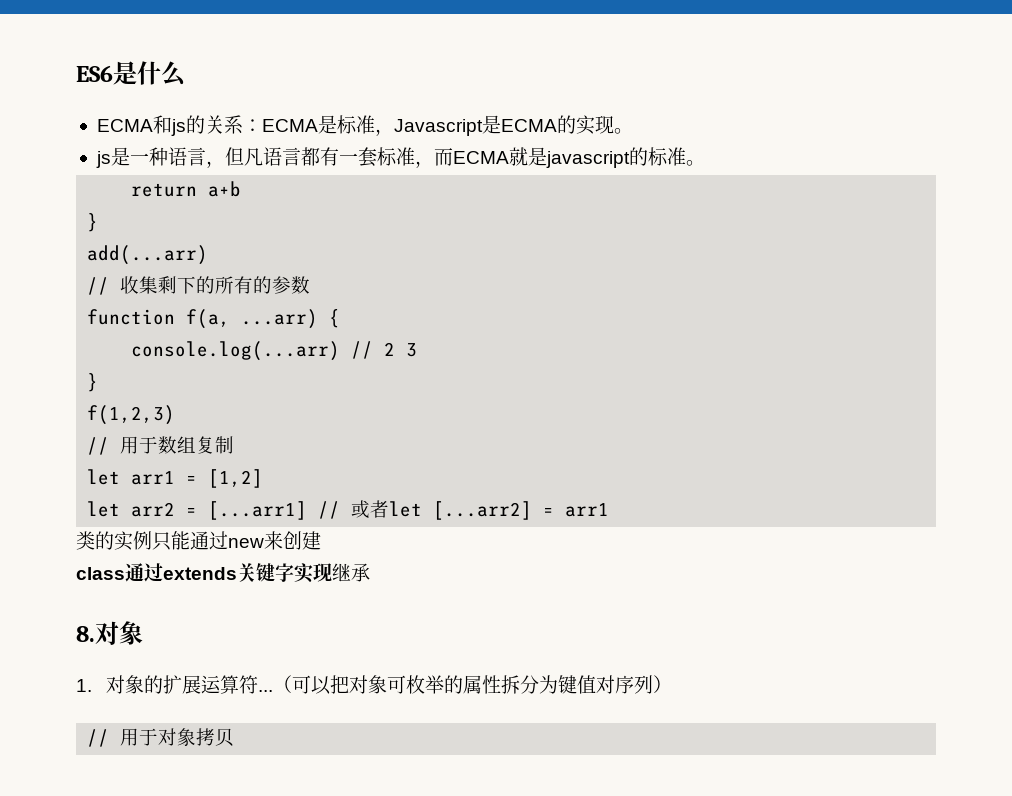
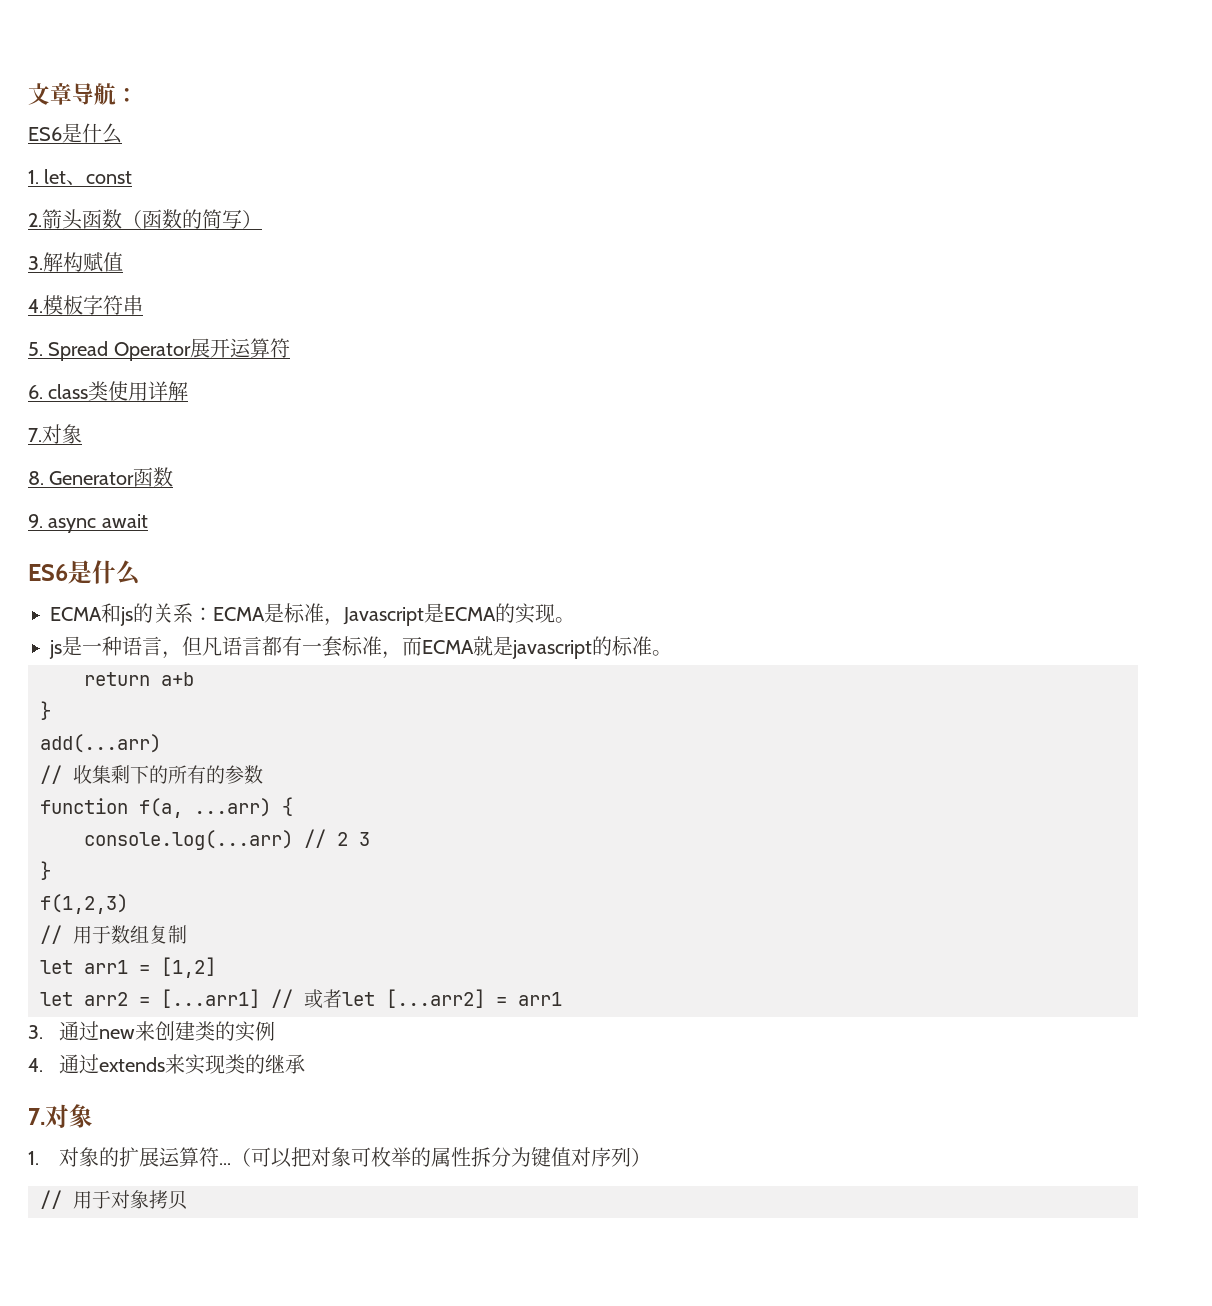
(76, 73) none -> [28,83,138,105] [28,123,122,144] [28,169,133,185] [28,209,262,230] [28,252,123,272] [28,295,143,315] [28,338,290,361] [28,381,189,401] [28,424,82,444] [28,467,174,487] [28,514,148,533] 文章导航： // ES6是什么 // 1. let、const // 2.箭头函数（函数的简写） // 3.解构赋值 // 4.模板字符串 // 5. Spread Operator展开运算符 // 6. class类使用详解 // 7.对象 // 8. Generator函数 // 9. async await //
[76,531,190,551] 类的实例只能 -> [28,1025,43,1039] 3.
[76,563,332,583] // class通过extends关键字实现 -> [195,1021,276,1042] [28,1054,266,1075] 类的实例 // 4.通过extends来实现类的
[76,626,95,642] 8. -> [28,1108,45,1125] 7.

